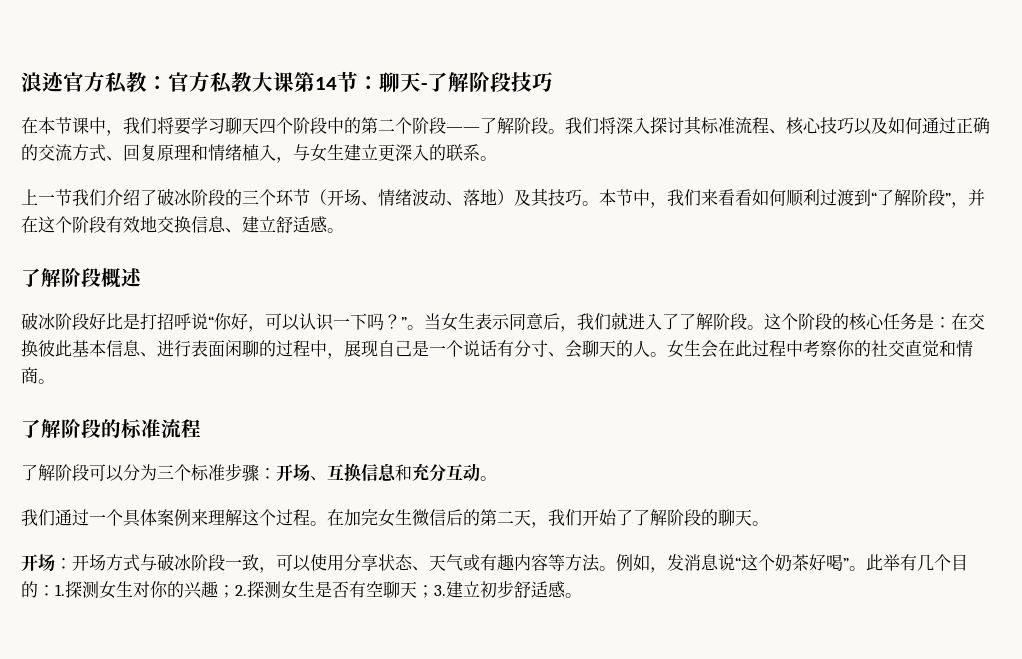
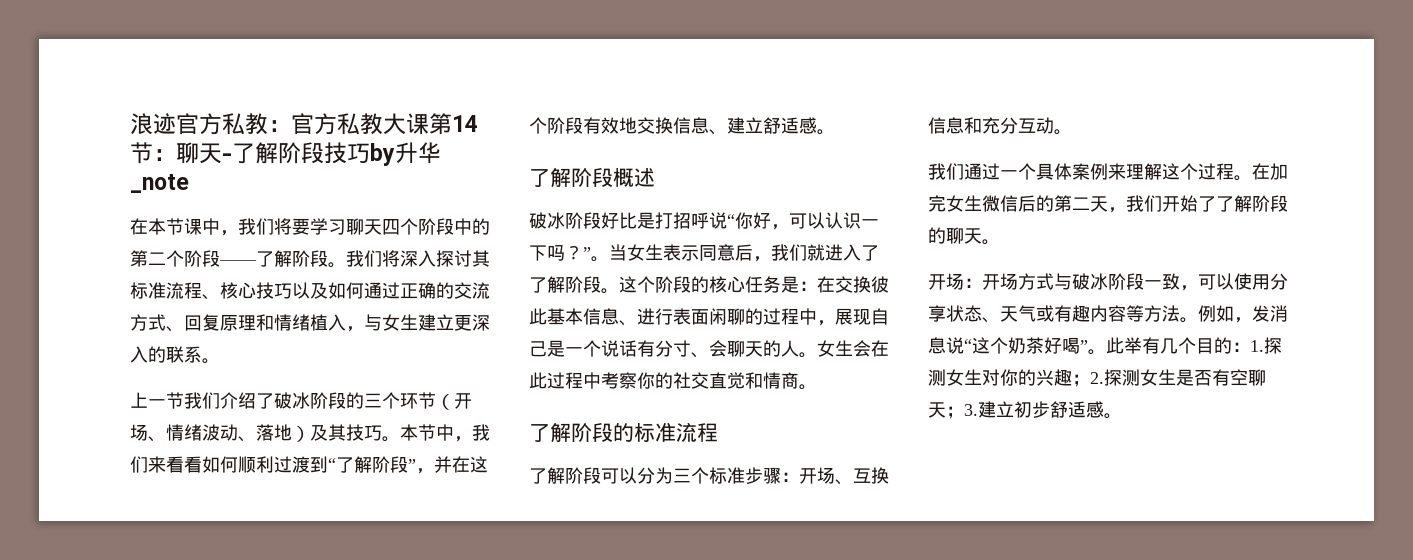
(553, 82) none -> [370,142,441,166] [130,174,189,193] by升华_note

